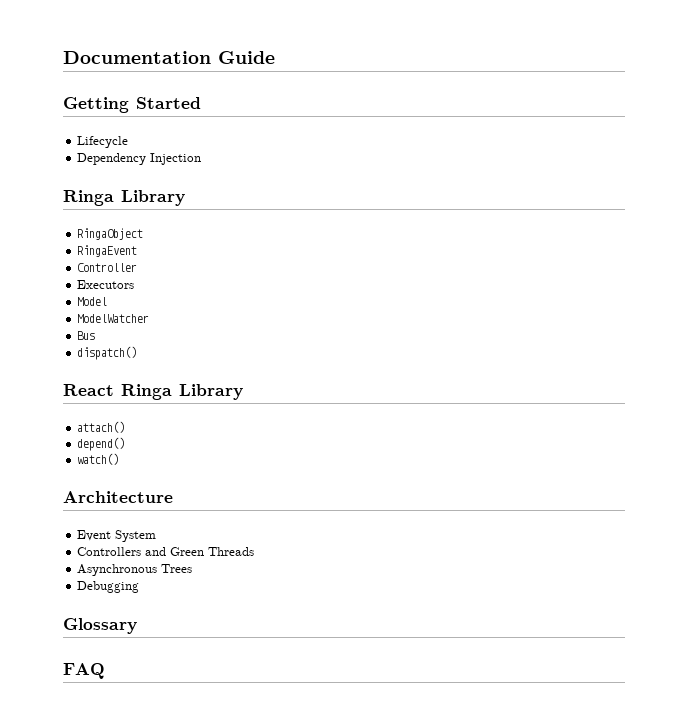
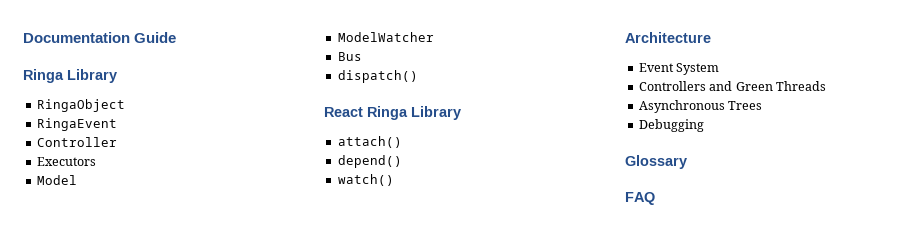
[63,97,201,113] [77,136,129,148] [77,153,202,165] // Getting Started // Lifecycle // Dependency Injection -> (177, 37) none

